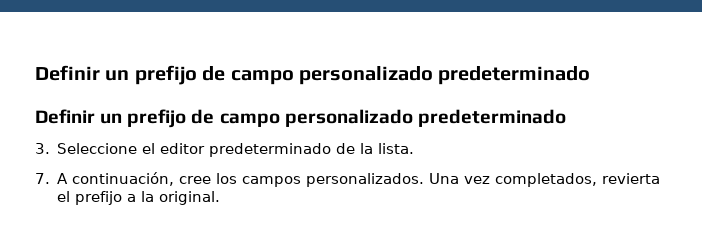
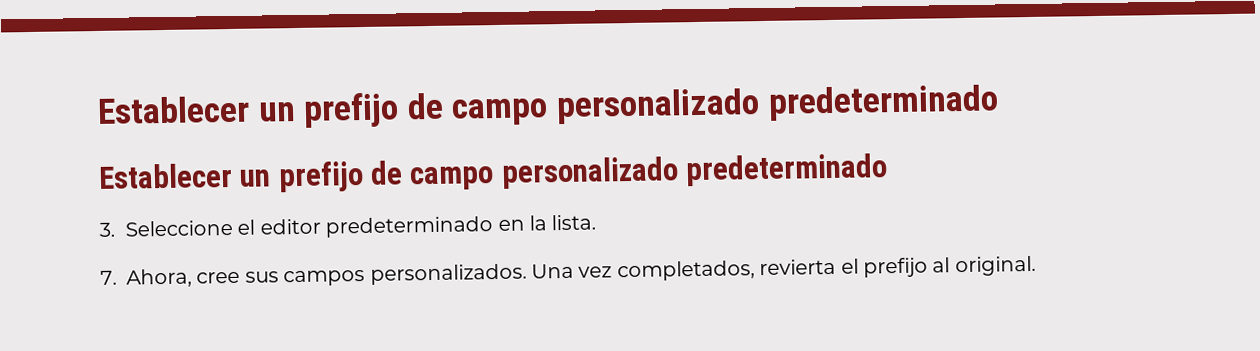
[35,65,591,85] [35,109,95,124] Definir un prefijo de campo personalizado predeterminado // Definir -> [97,84,999,128] [98,162,233,189] Establecer un prefijo de campo personalizado predeterminado // Establecer
[336,143,356,154] de -> [497,219,525,231] en
[57,172,238,186] A continuación, cree los -> [126,268,279,288] Ahora, cree sus
[127,191,155,202] a la -> [932,257,951,273] al

